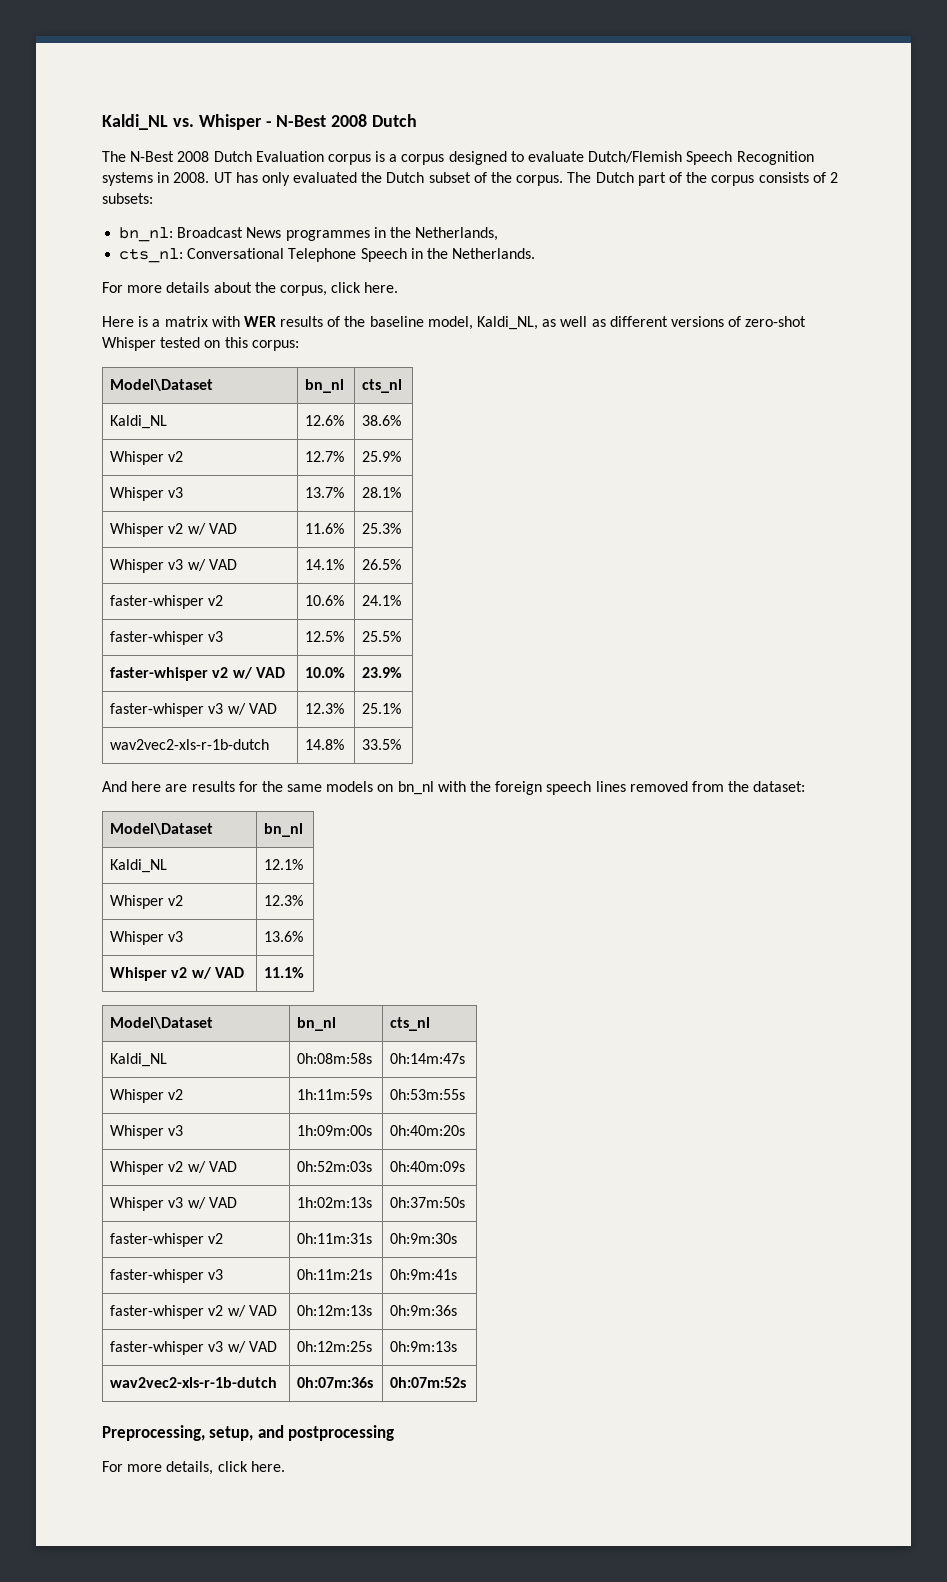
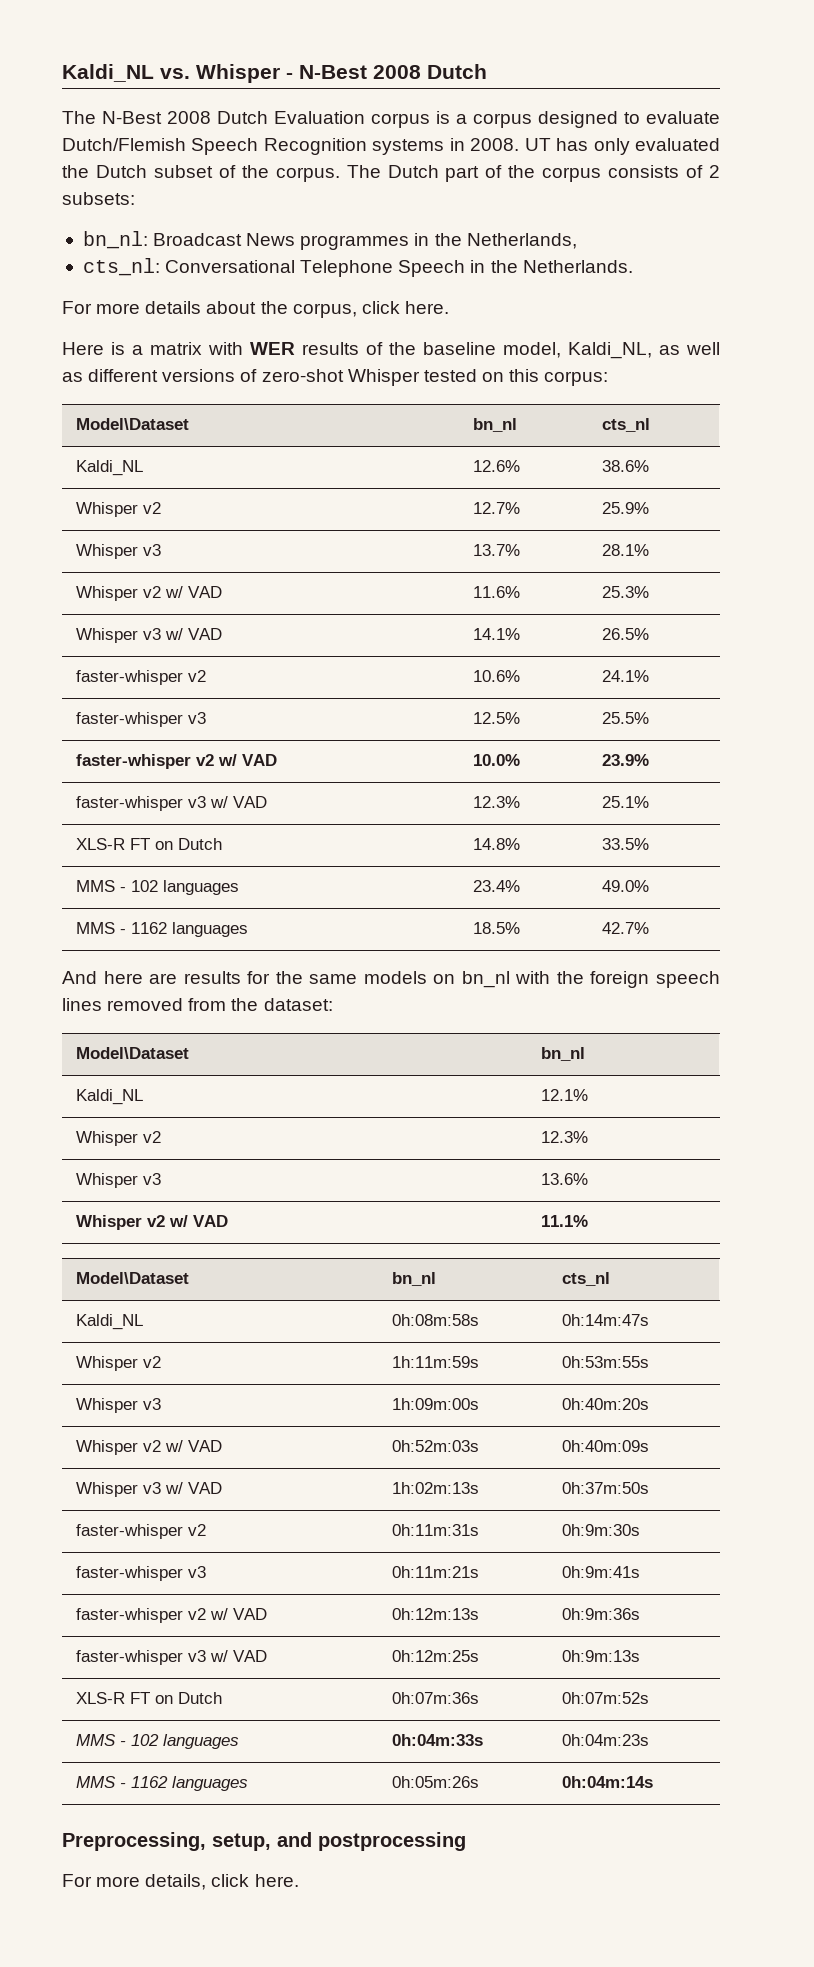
[110,739,270,750] [305,739,345,750] [362,739,402,750] wav2vec2-xls-r-1b-dutch | 14.8% | 33.5% -> [75,838,222,850] [472,838,520,850] [601,838,649,850] [75,880,239,895] [472,880,520,892] [601,880,649,892] [75,922,248,937] [472,922,520,934] [601,922,649,934] XLS-R FT on Dutch | 14.8% | 33.5% // MMS - 102 languages | 23.4% | 49.0% // MMS - 1162 languages | 18.5% | 42.7%
[110,1377,278,1388] [297,1377,374,1388] [390,1377,467,1388] wav2vec2-xls-r-1b-dutch | 0h:07m:36s | 0h:07m:52s -> [75,1692,222,1704] [391,1692,479,1704] [561,1692,649,1704] [75,1734,239,1749] [391,1734,483,1746] [561,1734,649,1746] [75,1776,248,1791] [391,1776,479,1788] [561,1776,653,1788] XLS-R FT on Dutch | 0h:07m:36s | 0h:07m:52s // MMS - 102 languages | 0h:04m:33s | 0h:04m:23s // MMS - 1162 languages | 0h:05m:26s | 0h:04m:14s

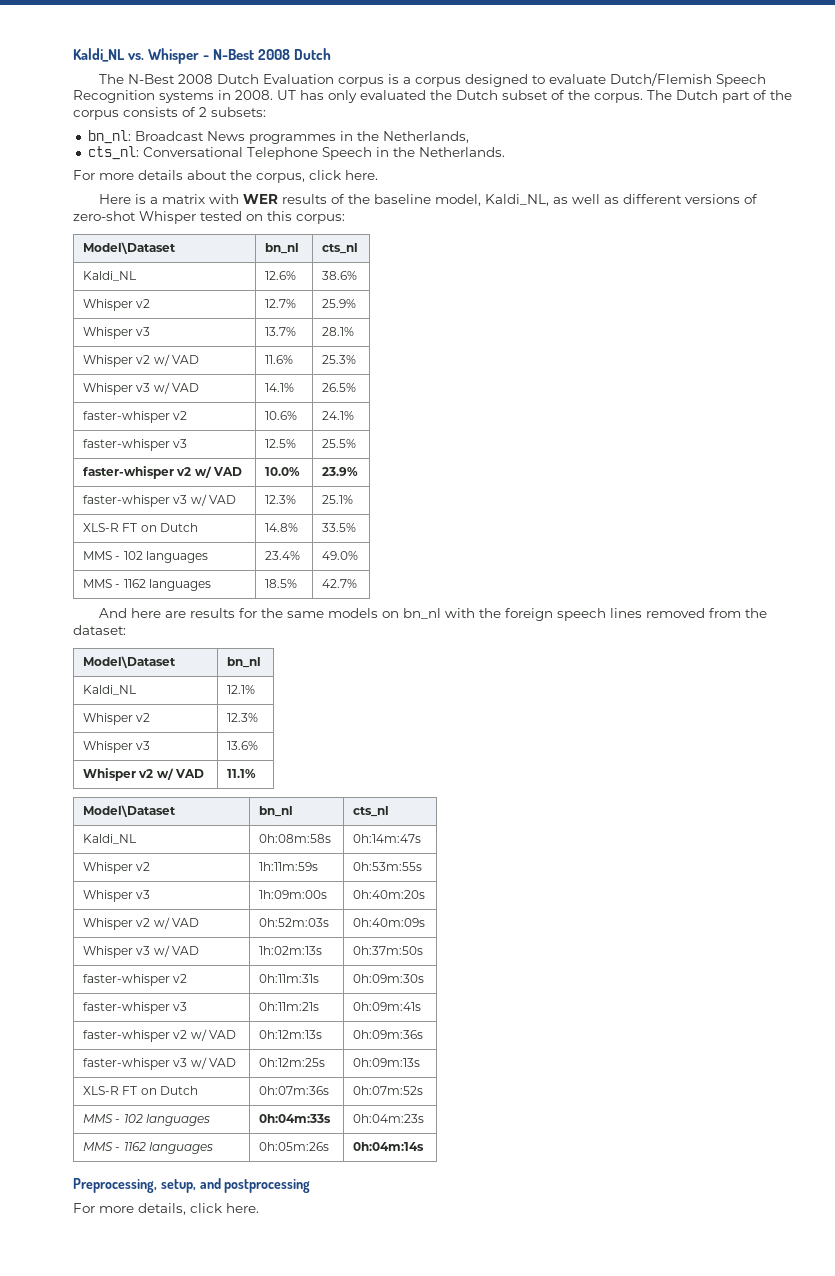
[561,1524,640,1536] 0h:9m:30s -> [353,974,425,983] 0h:09m:30s
[561,1566,640,1578] 0h:9m:41s -> [353,1002,422,1011] 0h:09m:41s
[561,1608,640,1620] 0h:9m:36s -> [353,1030,424,1039] 0h:09m:36s
[561,1650,640,1662] 0h:9m:13s -> [353,1058,421,1067] 0h:09m:13s

